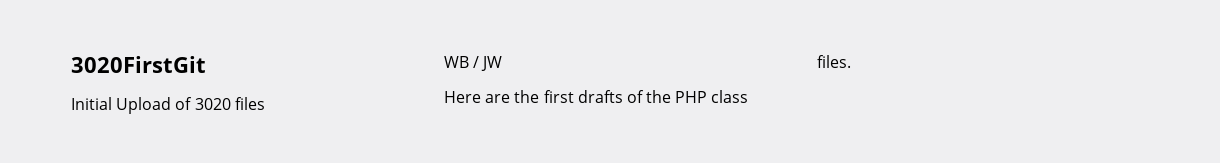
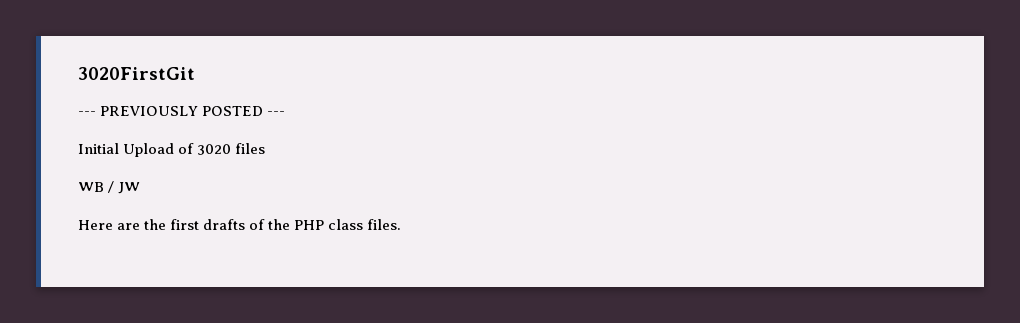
(206, 64) none -> [78,106,286,116] // --- PREVIOUSLY POSTED ---

